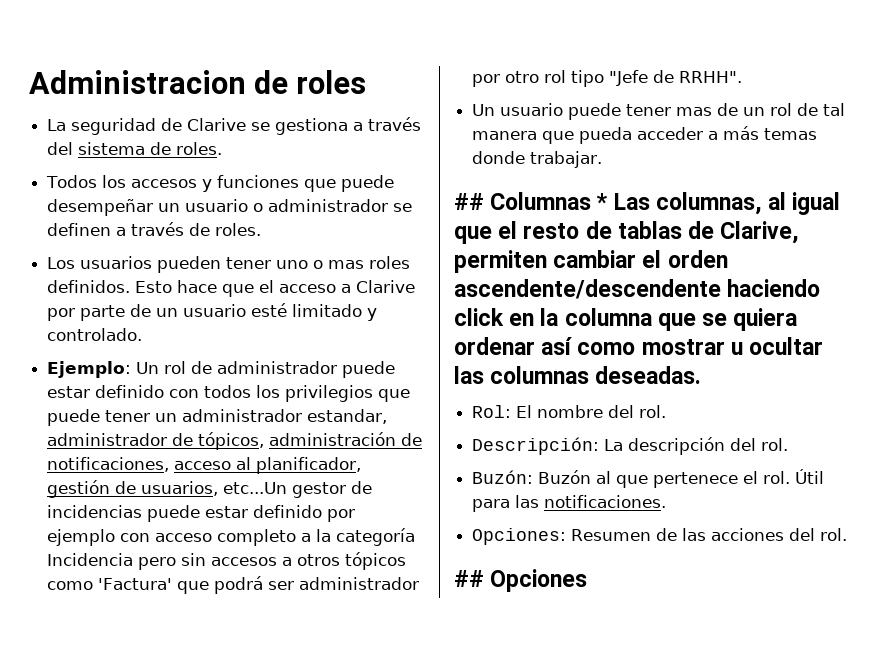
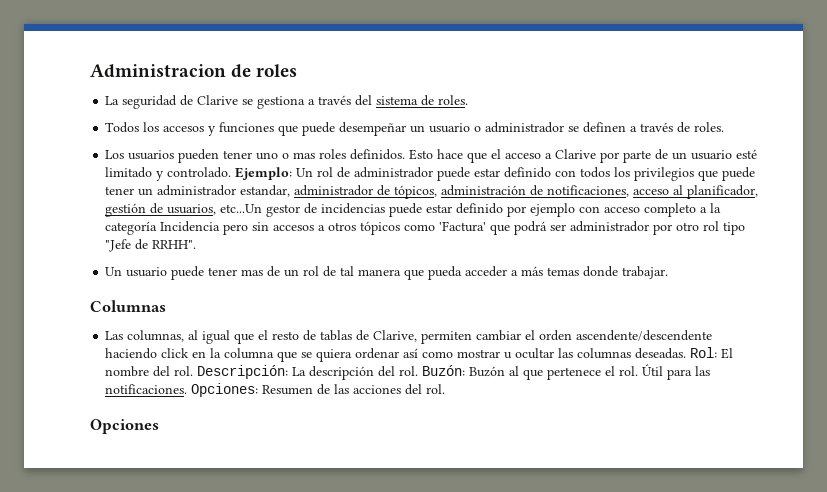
(143, 334) // -> (232, 172) none
[454,193,484,210] ## -> (669, 272) none
[596,193,608,210] * -> (166, 306) //
(702, 375) // -> (687, 353) none
(667, 411) // -> (194, 371) none
(789, 444) // -> (419, 371) none
(667, 501) // -> (188, 389) none
[454,570,484,587] ## -> (446, 389) none

